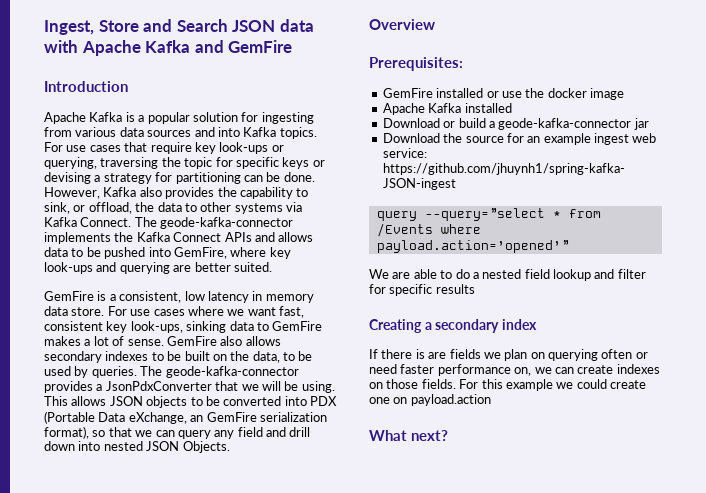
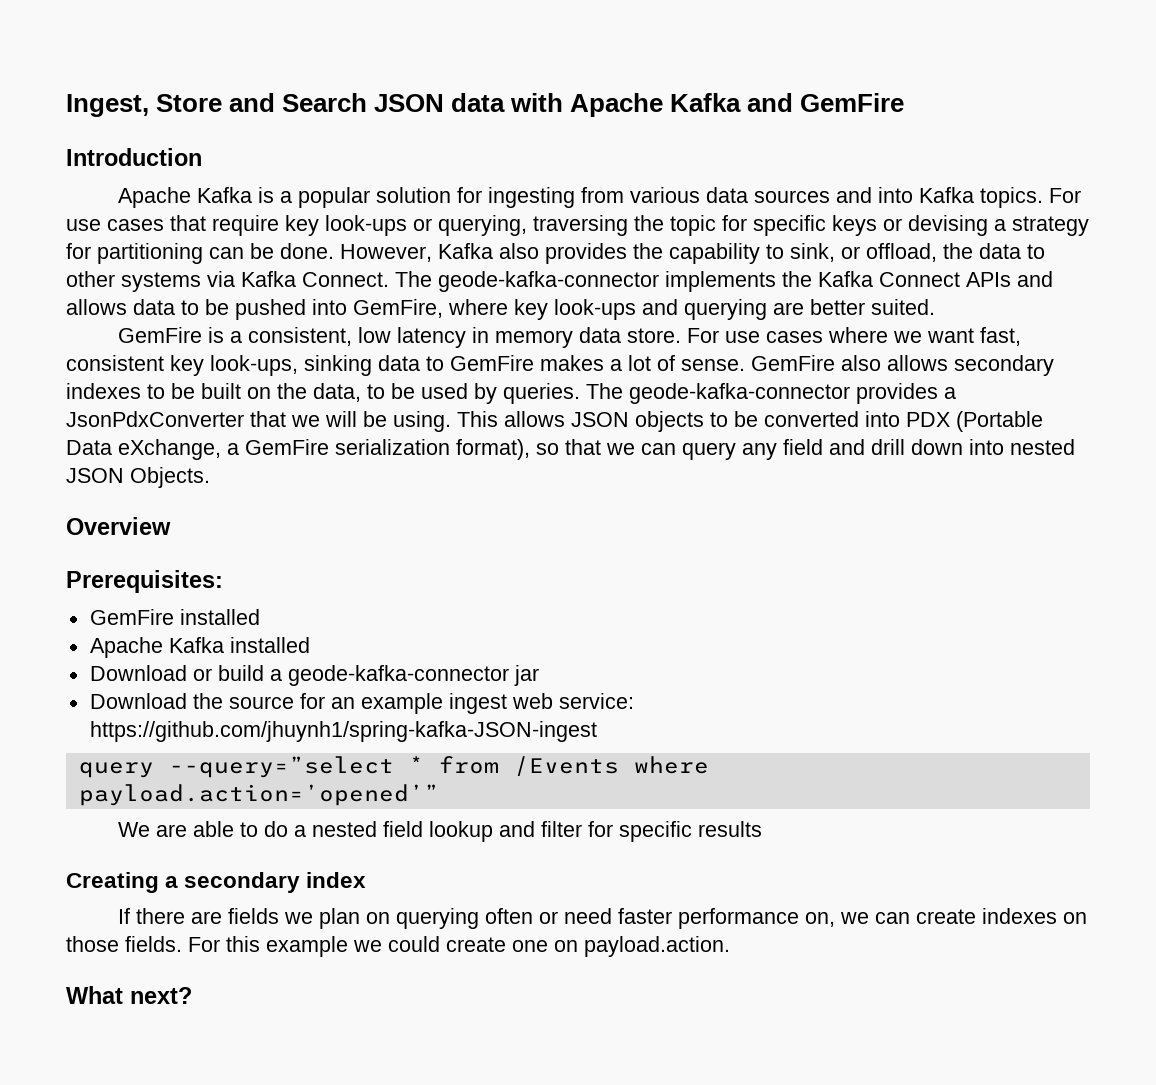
[190,415,204,422] an -> [227,443,239,455] a
[486,88,624,100] or use the docker image -> (260, 617) none
[415,349,425,359] is -> (186, 916) none
[410,394,491,406] payload.action -> [584,936,730,957] payload.action.

